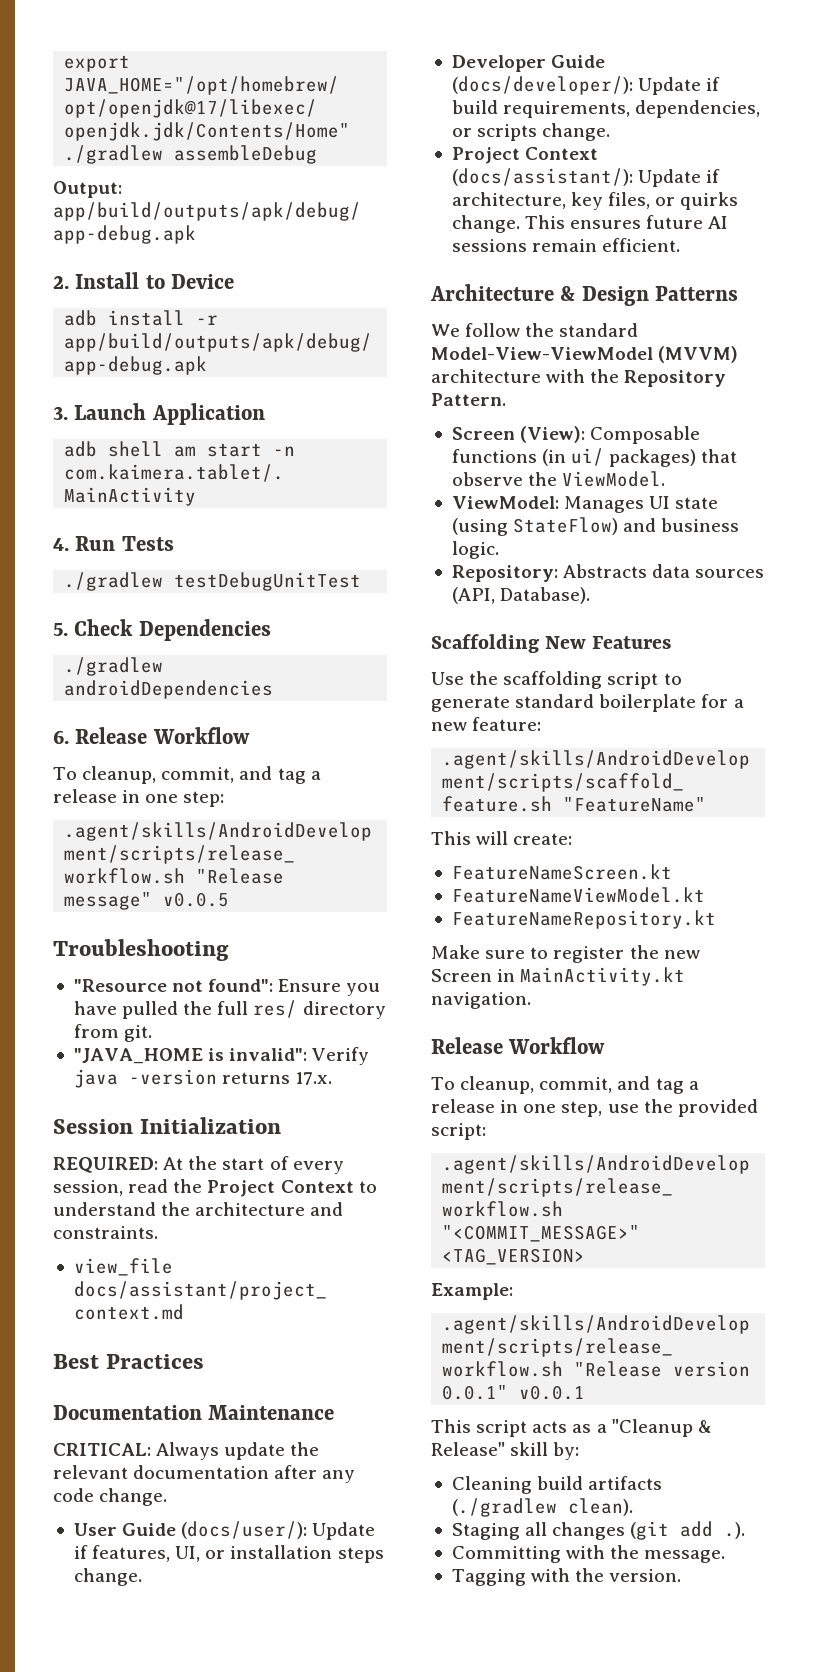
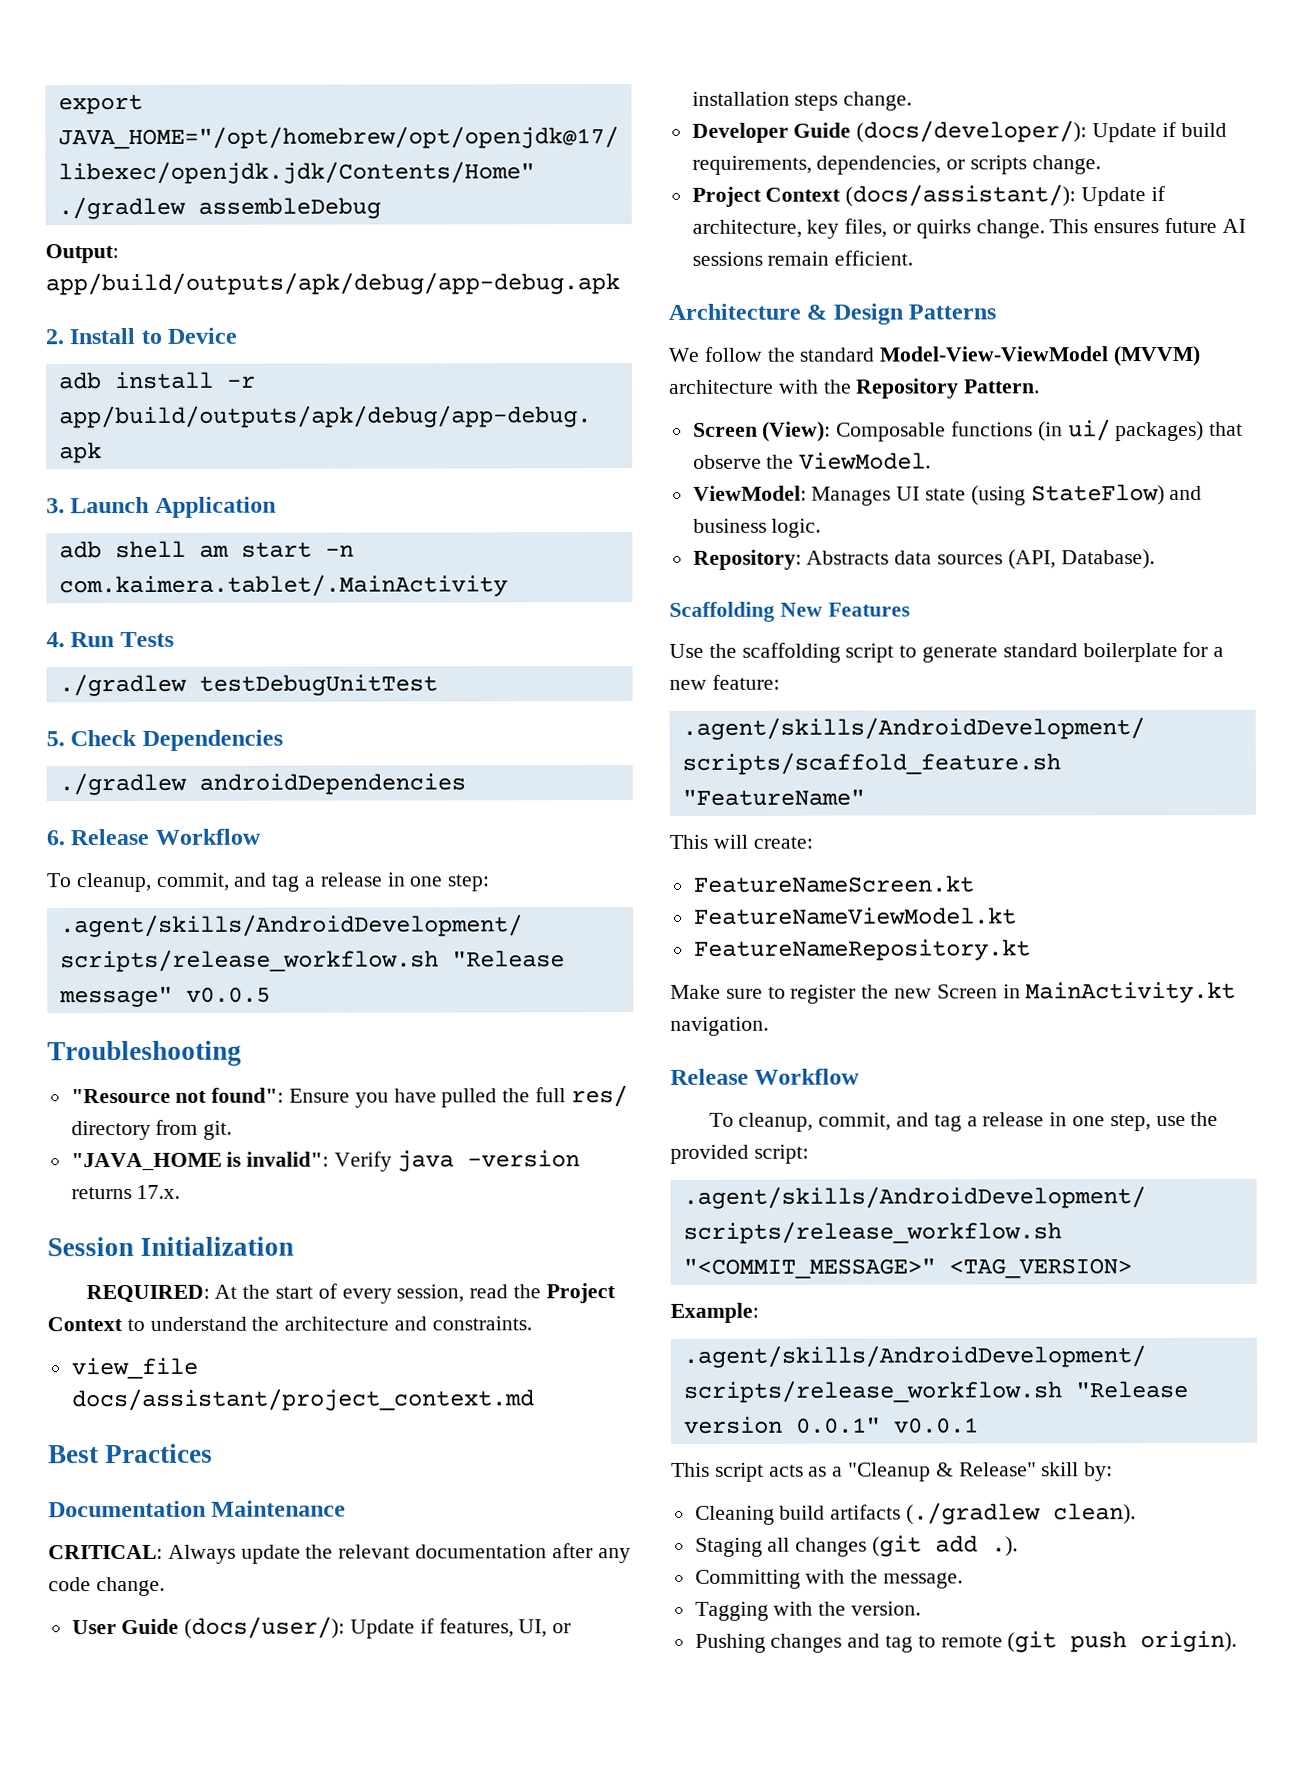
(682, 1575) none -> [694,1630,1238,1653] // Pushing changes and tag to remote (git push origin).

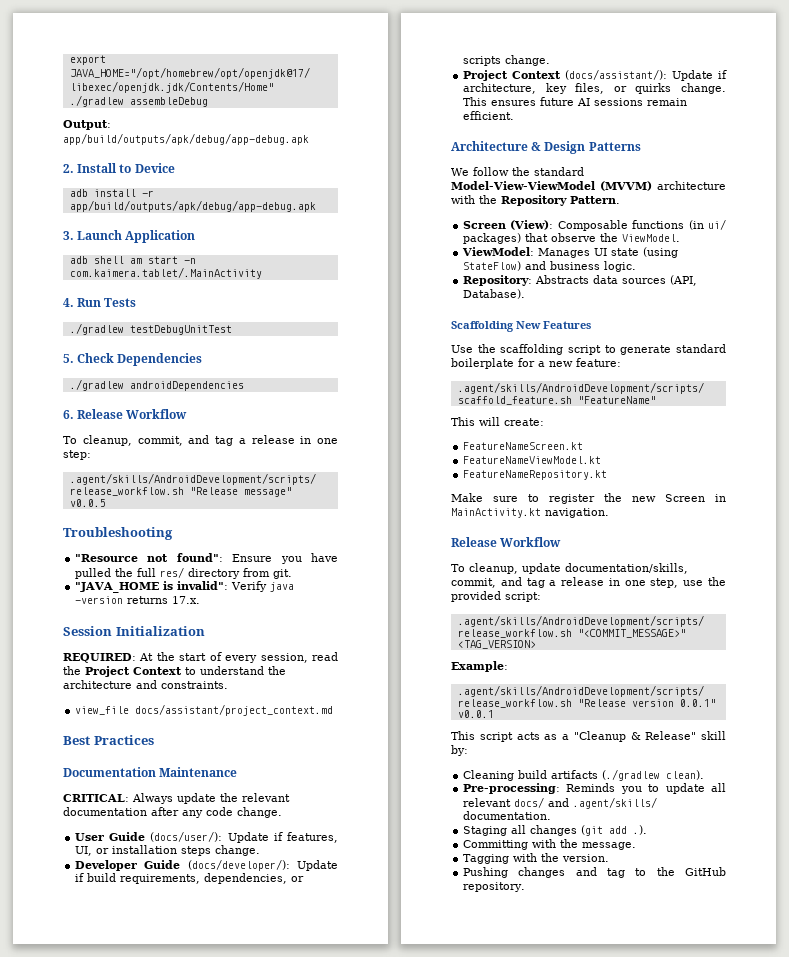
(814, 1122) none -> [522,563,688,574] update documentation/skills,
(1137, 1514) none -> [463,783,726,794] [463,797,658,809] [463,811,552,820] // Pre-processing: Reminds you to update all relevant docs/ and .agent/skills/ documentation.
[940,1630,1238,1653] remote (git push origin). -> [656,867,726,876] [463,882,526,892] the GitHub repository.

